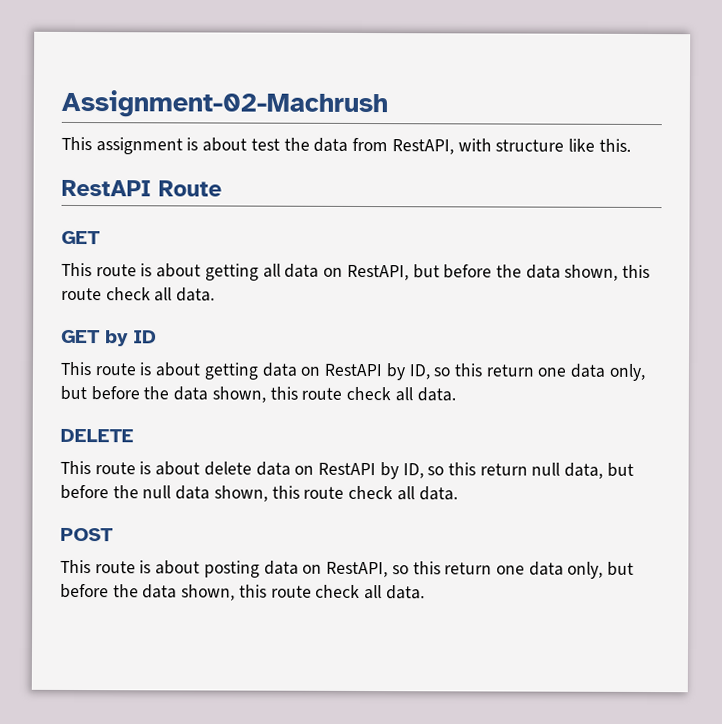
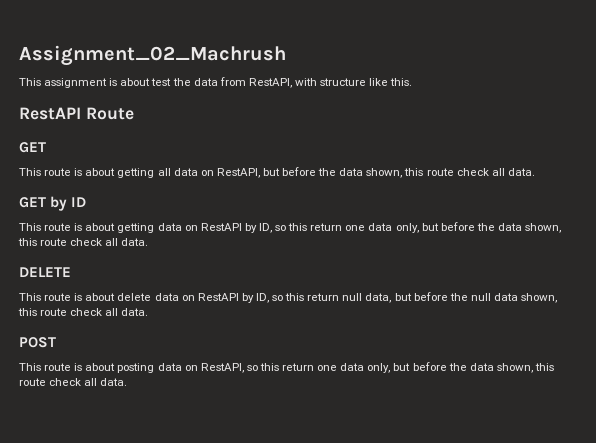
[61,89,388,119] Assignment-02-Machrush -> [19,45,286,66] Assignment_02_Machrush

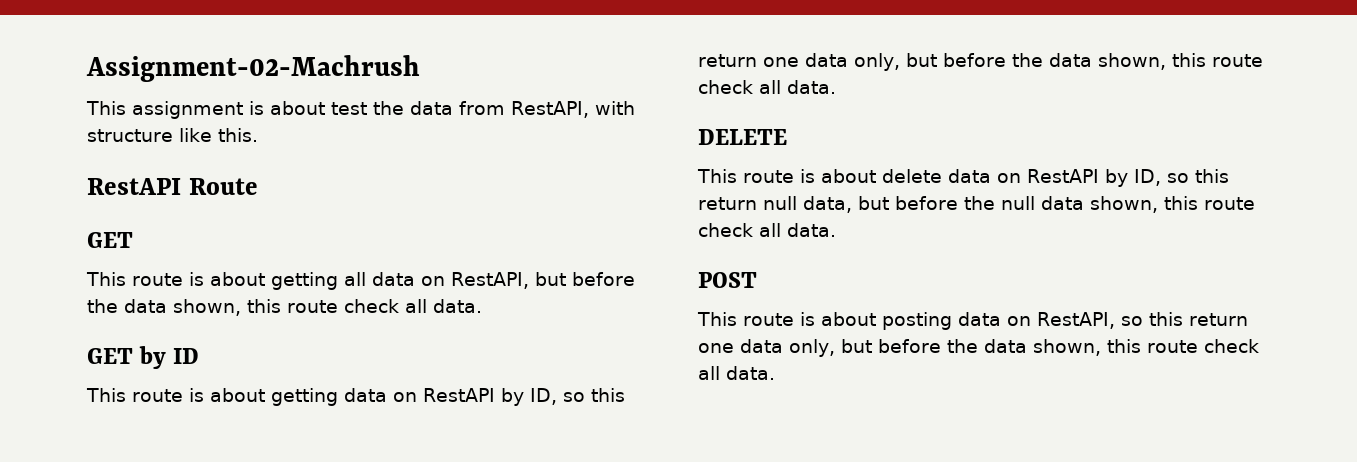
[19,45,286,66] Assignment_02_Machrush -> [86,55,420,82] Assignment-02-Machrush

